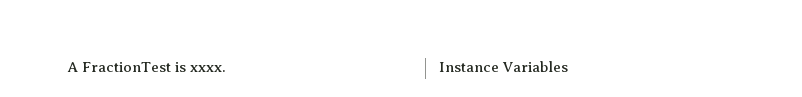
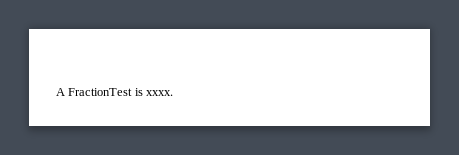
[439,61,569,72] // Instance Variables -> (174, 93) none

